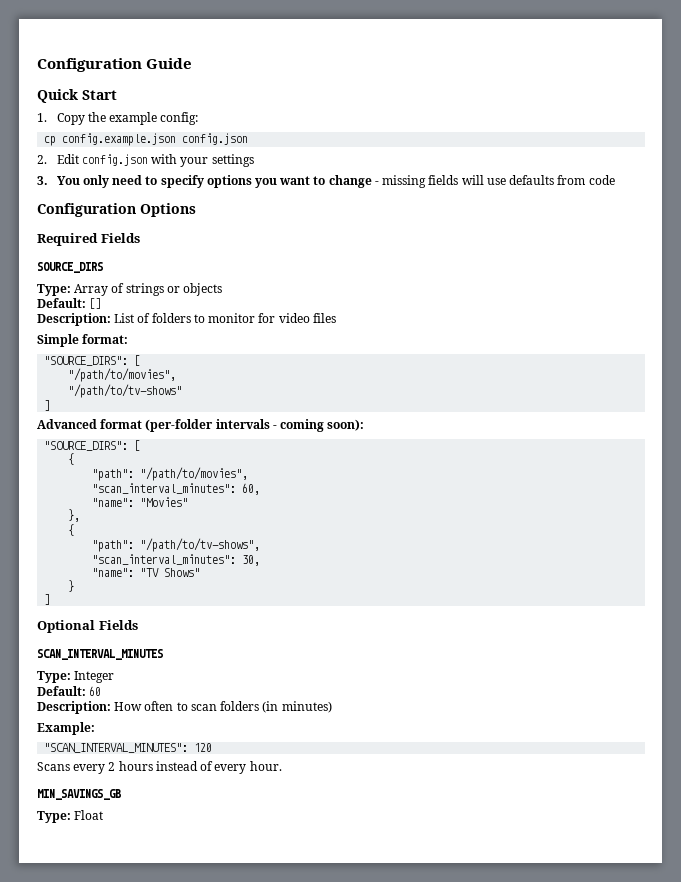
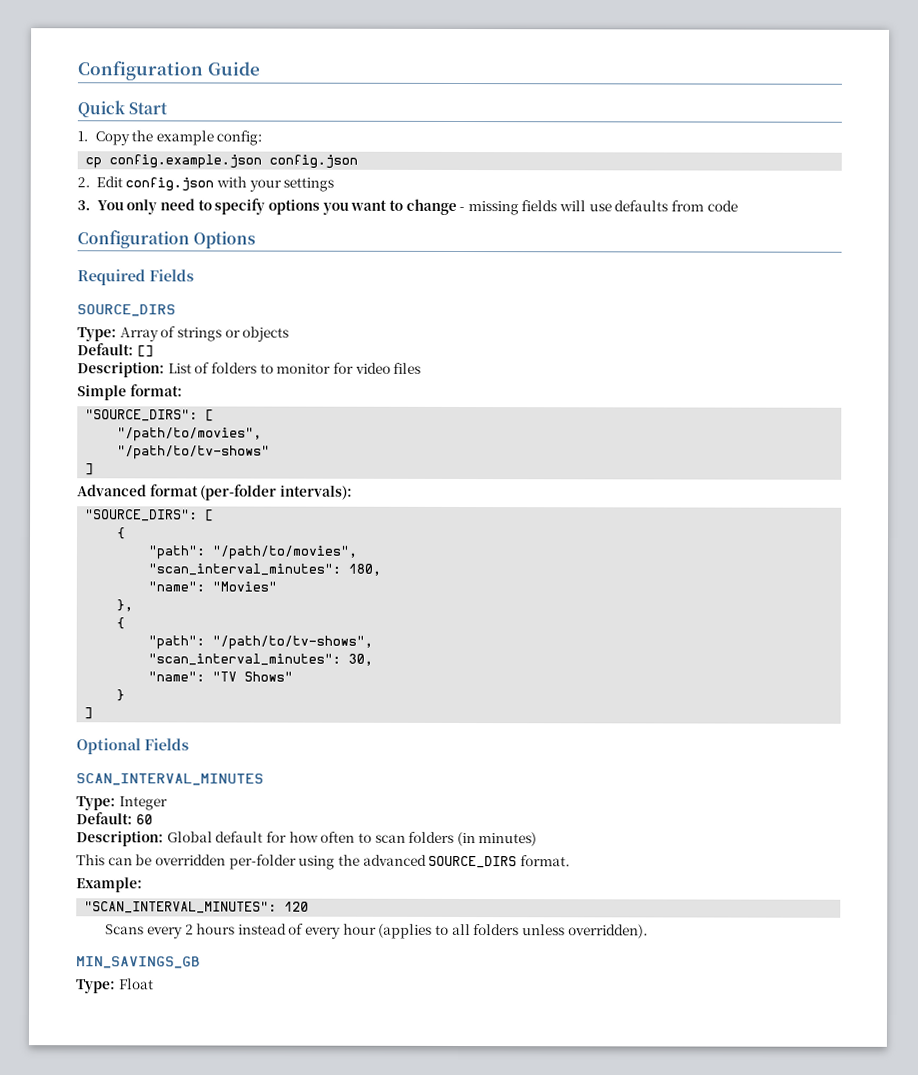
[215,419,365,432] intervals - coming soon): -> [279,485,353,500] intervals):
[242,483,261,495] 60, -> [348,563,382,576] 180,
[114,702,143,711] How -> [166,831,319,843] Global default for how
(332, 707) none -> [76,854,570,870] // This can be overridden per-folder using the advanced SOURCE_DIRS format.
[249,761,282,771] hour. -> [342,923,648,939] hour (applies to all folders unless overridden).

